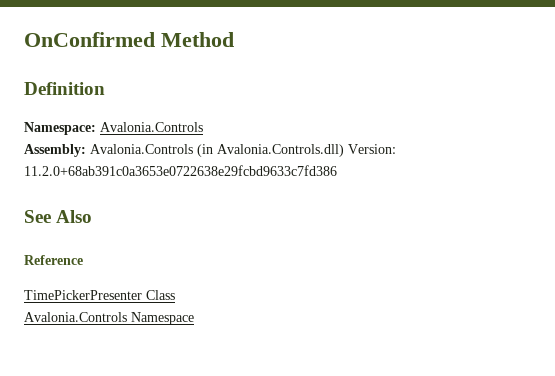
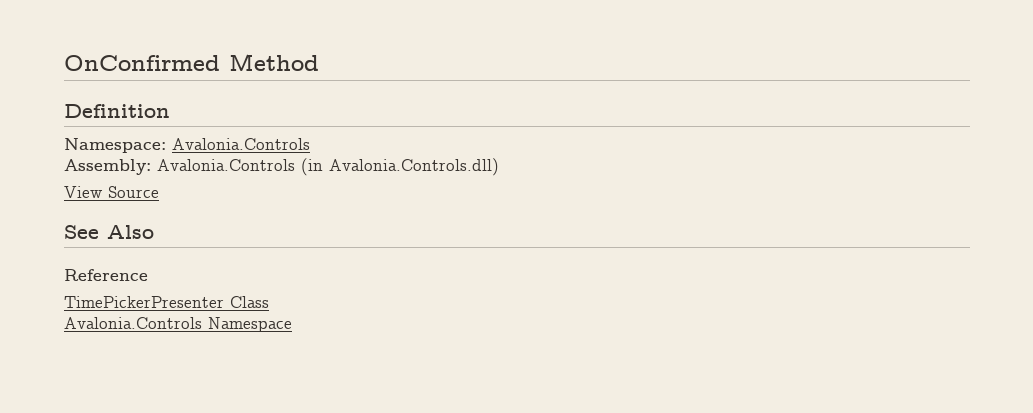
[348,144,396,154] [24,165,337,176] Version: 11.2.0+68ab391c0a3653e0722638e29fcbd9633c7fd386 -> [64,186,159,198] // View Source

